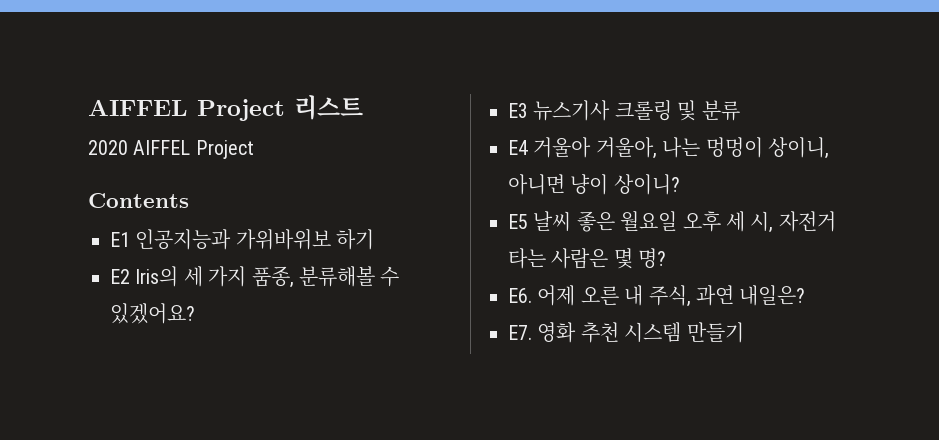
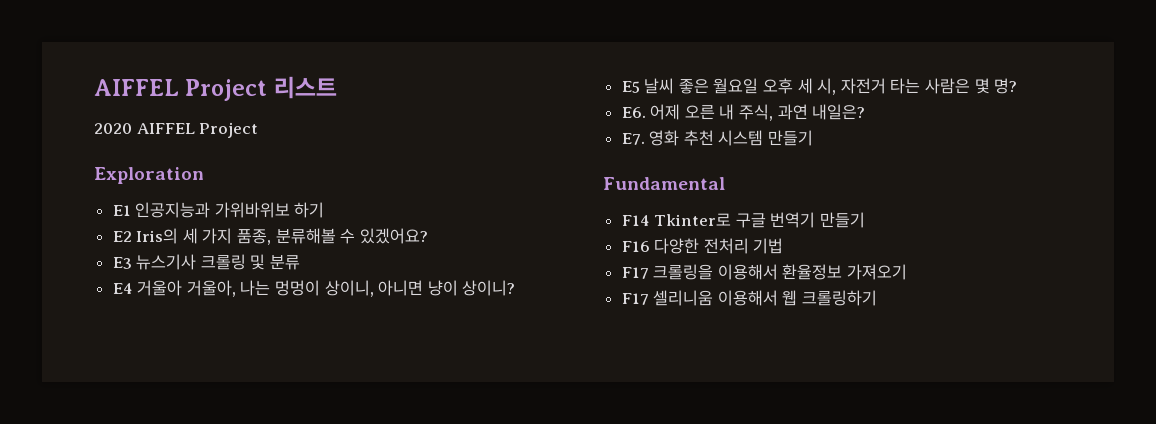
[88,193,189,208] Contents -> [94,167,204,184] Exploration
(744, 332) none -> [603,177,725,190] [621,212,866,228] [621,238,784,254] [621,264,908,280] [621,290,878,306] // Fundamental // F14 Tkinter로 구글 번역기 만들기 // F16 다양한 전처리 기법 // F17 크롤링을 이용해서 환율정보 가져오기 // F17 셀리니움 이용해서 웹 크롤링하기

